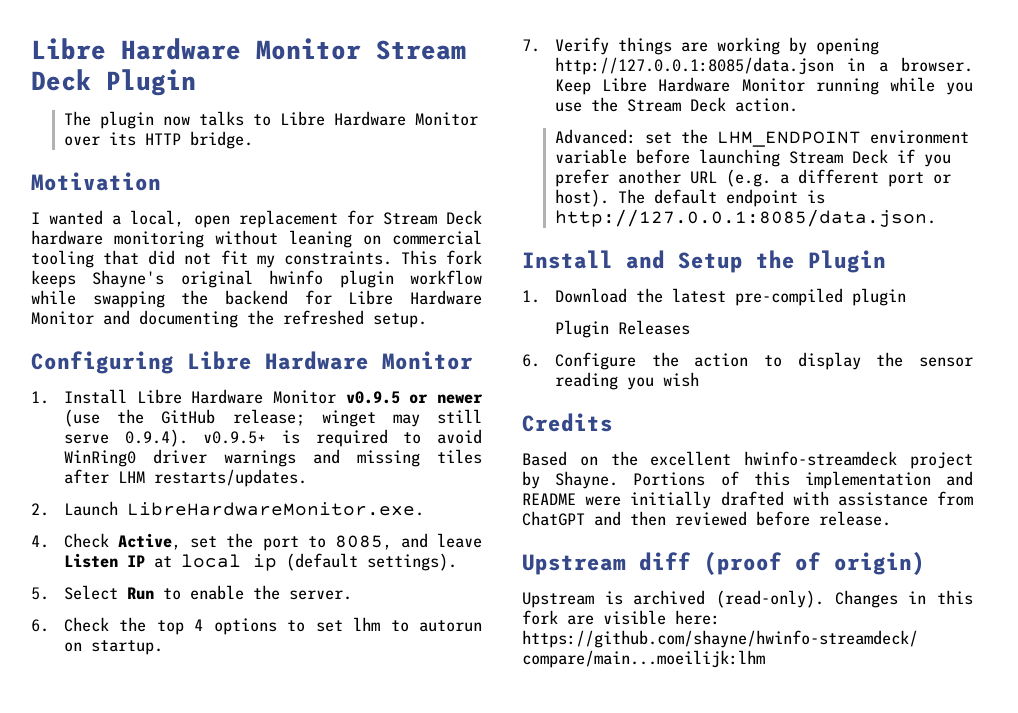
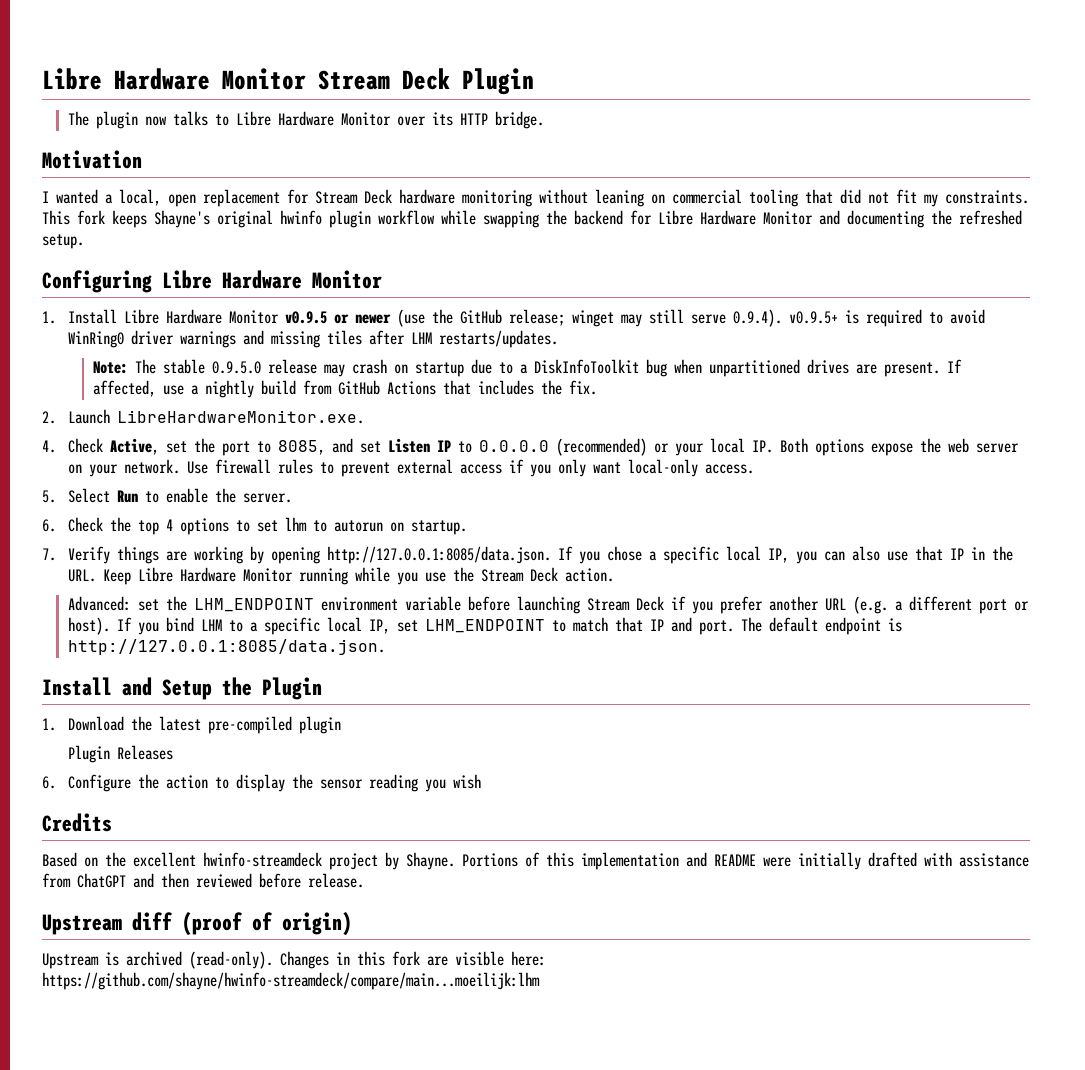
(307, 478) none -> [93,359,963,377] [93,380,598,398] // Note: The stable 0.9.5.0 release may crash on startup due to a DiskInfoToolkit bug when unpartitioned drives are present. If affected, use a nightly build from GitHub Actions that includes the fix.
[436,533,482,548] leave -> [359,441,381,453] set
[153,553,457,571] at local ip (default settings). -> [457,438,1019,456] [67,459,754,477] to 0.0.0.0 (recommended) or your local IP. Both options expose the web server on your network. Use firewall rules to prevent external access if you only want local-only access.
[554,57,973,75] http://127.0.0.1:8085/data.json in a browser. -> [326,546,1013,564] [67,569,96,582] http://127.0.0.1:8085/data.json. If you chose a specific local IP, you can also use that IP in the URL.
(609, 198) none -> [116,617,734,635] If you bind LHM to a specific local IP, set LHM_ENDPOINT to match that IP and port.

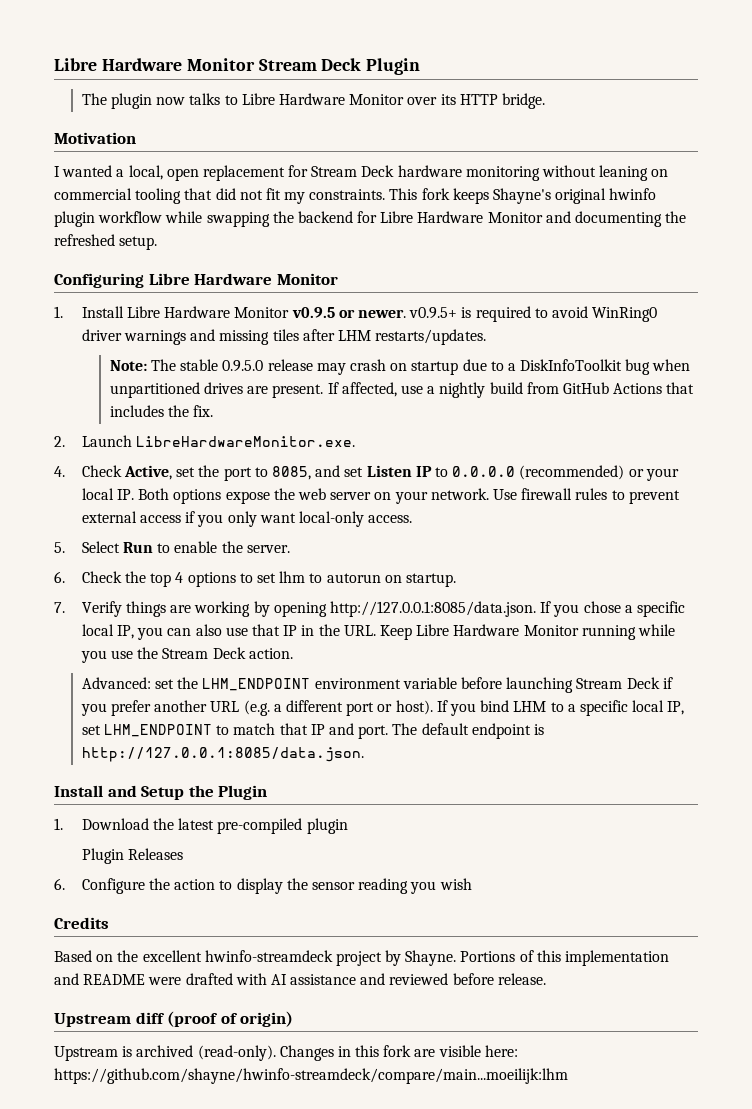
[354,309,782,327] newer (use the GitHub release; winget may still serve 0.9.4). -> [358,309,407,318] newer.
[798,852,861,870] initially -> (182, 981) none
[959,853,1029,867] [42,873,189,888] assistance from ChatGPT and then -> [270,973,386,985] AI assistance and

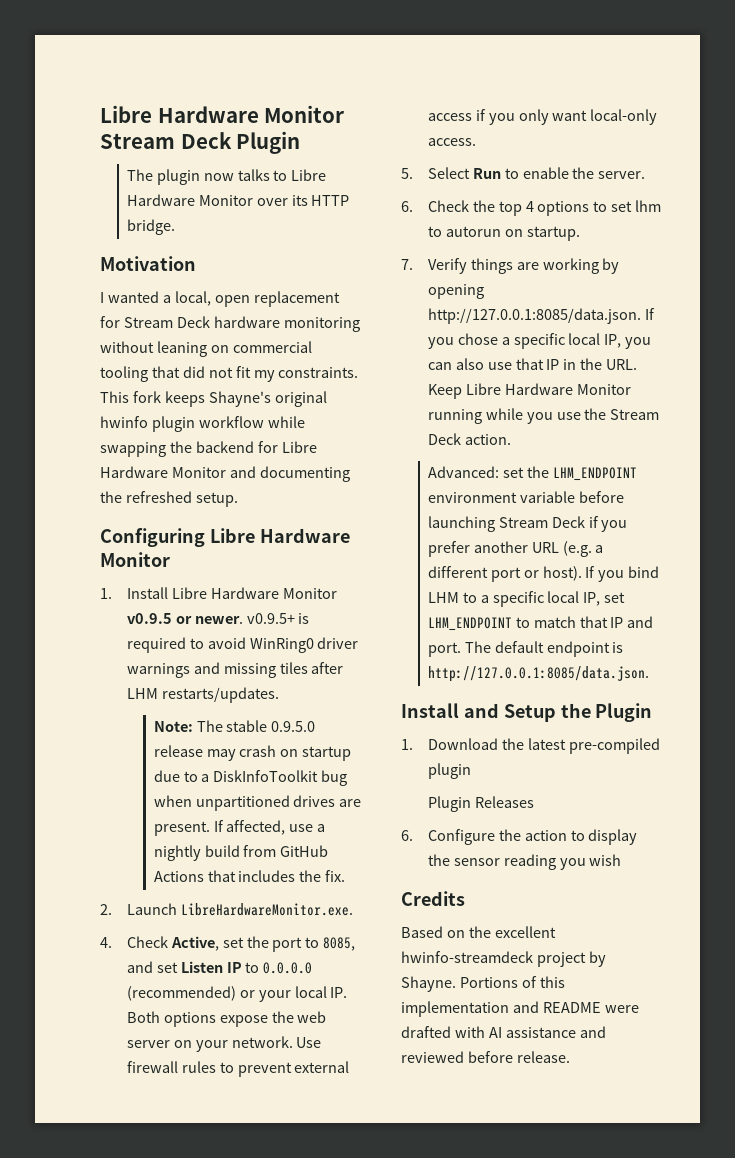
[54,1011,294,1027] [54,1045,518,1061] [54,1068,568,1084] // Upstream diff (proof of origin) // Upstream is archived (read-only). Changes in this fork are visible here: https://github.com/shayne/hwinfo-streamdeck/compare/main...moeilijk:lhm -> (570, 1057) none

